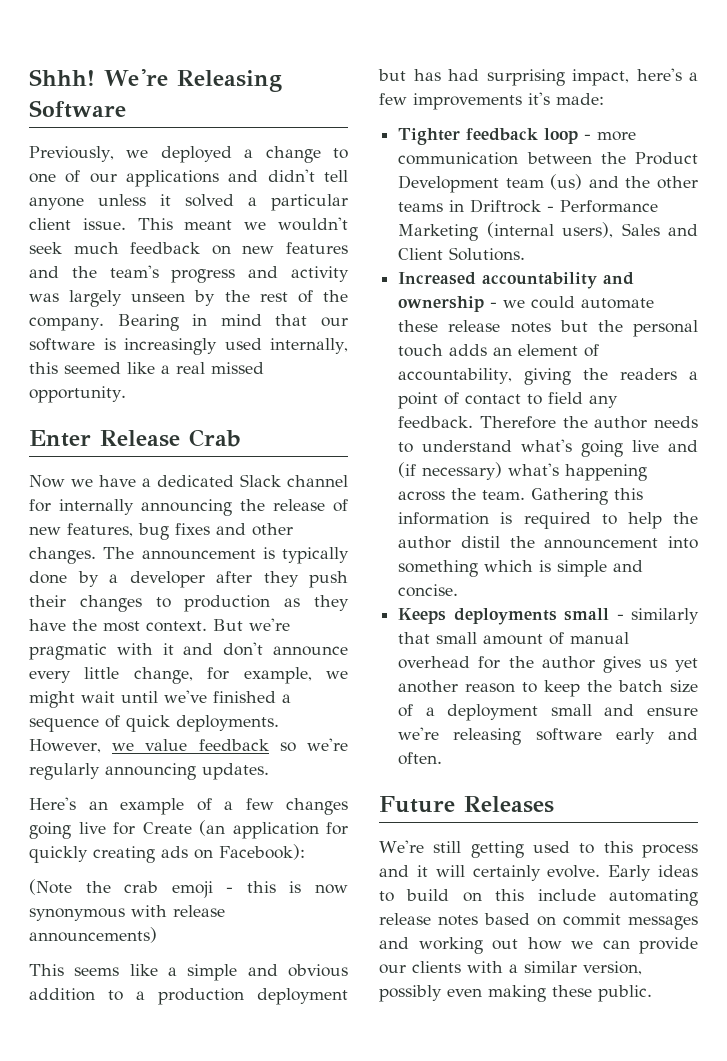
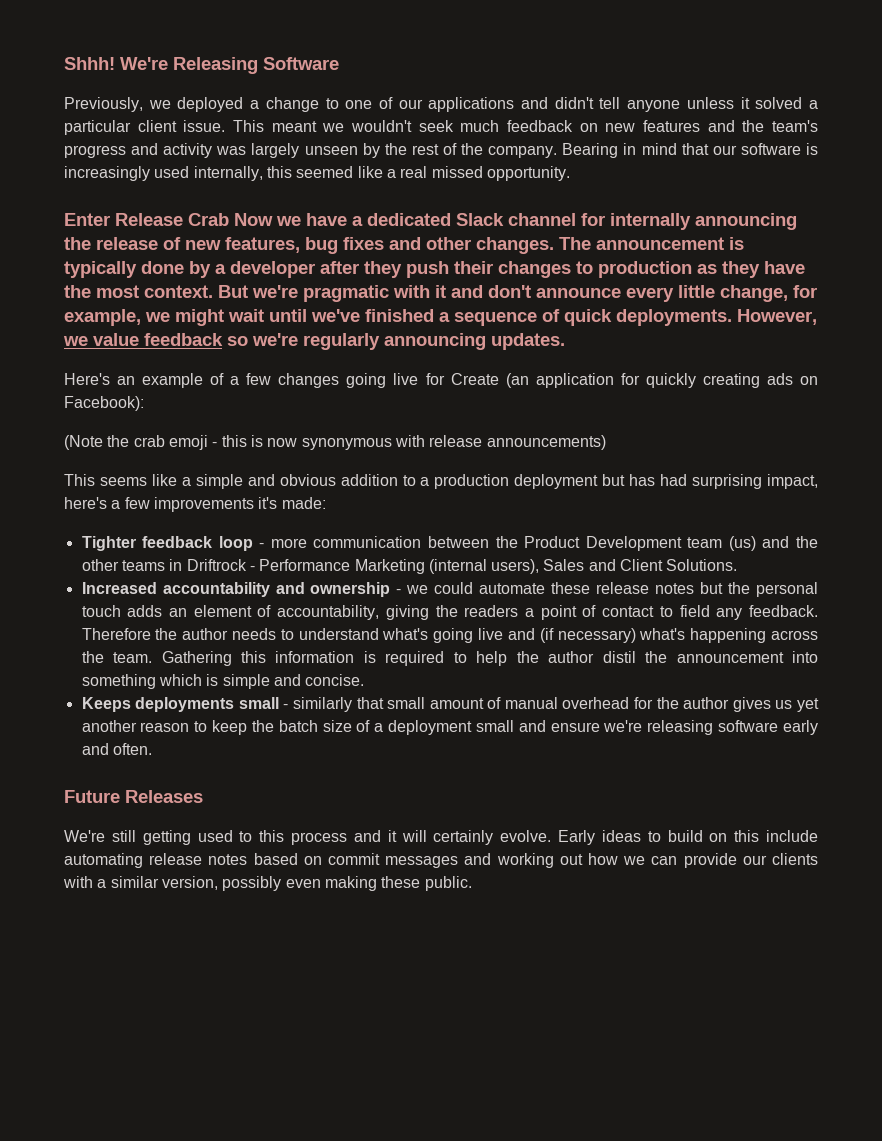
(241, 438) // -> (229, 219) none

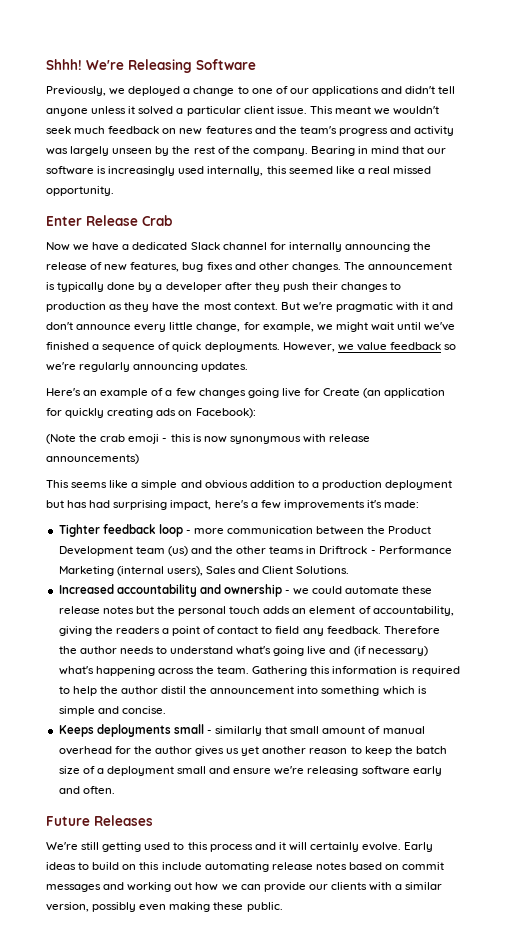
(229, 219) none -> (172, 220) //

